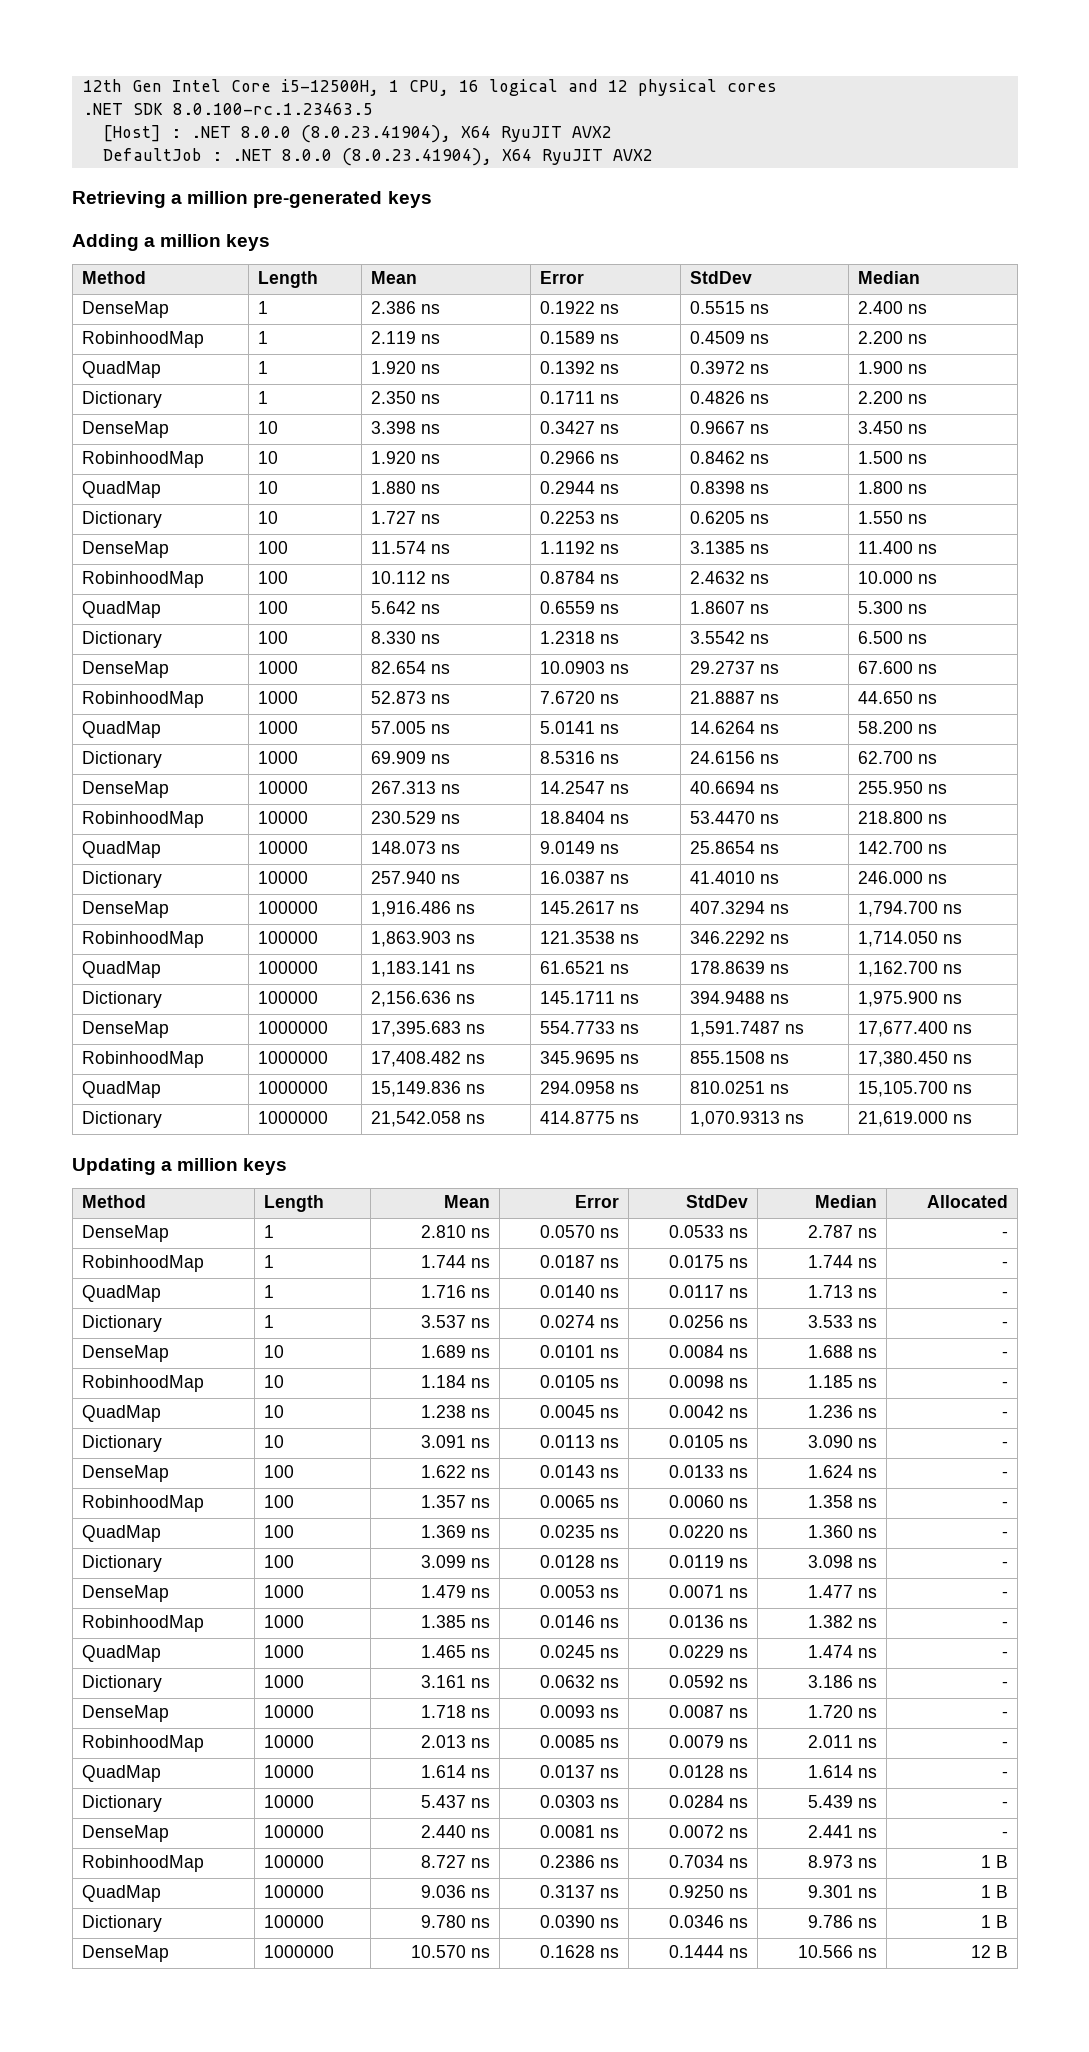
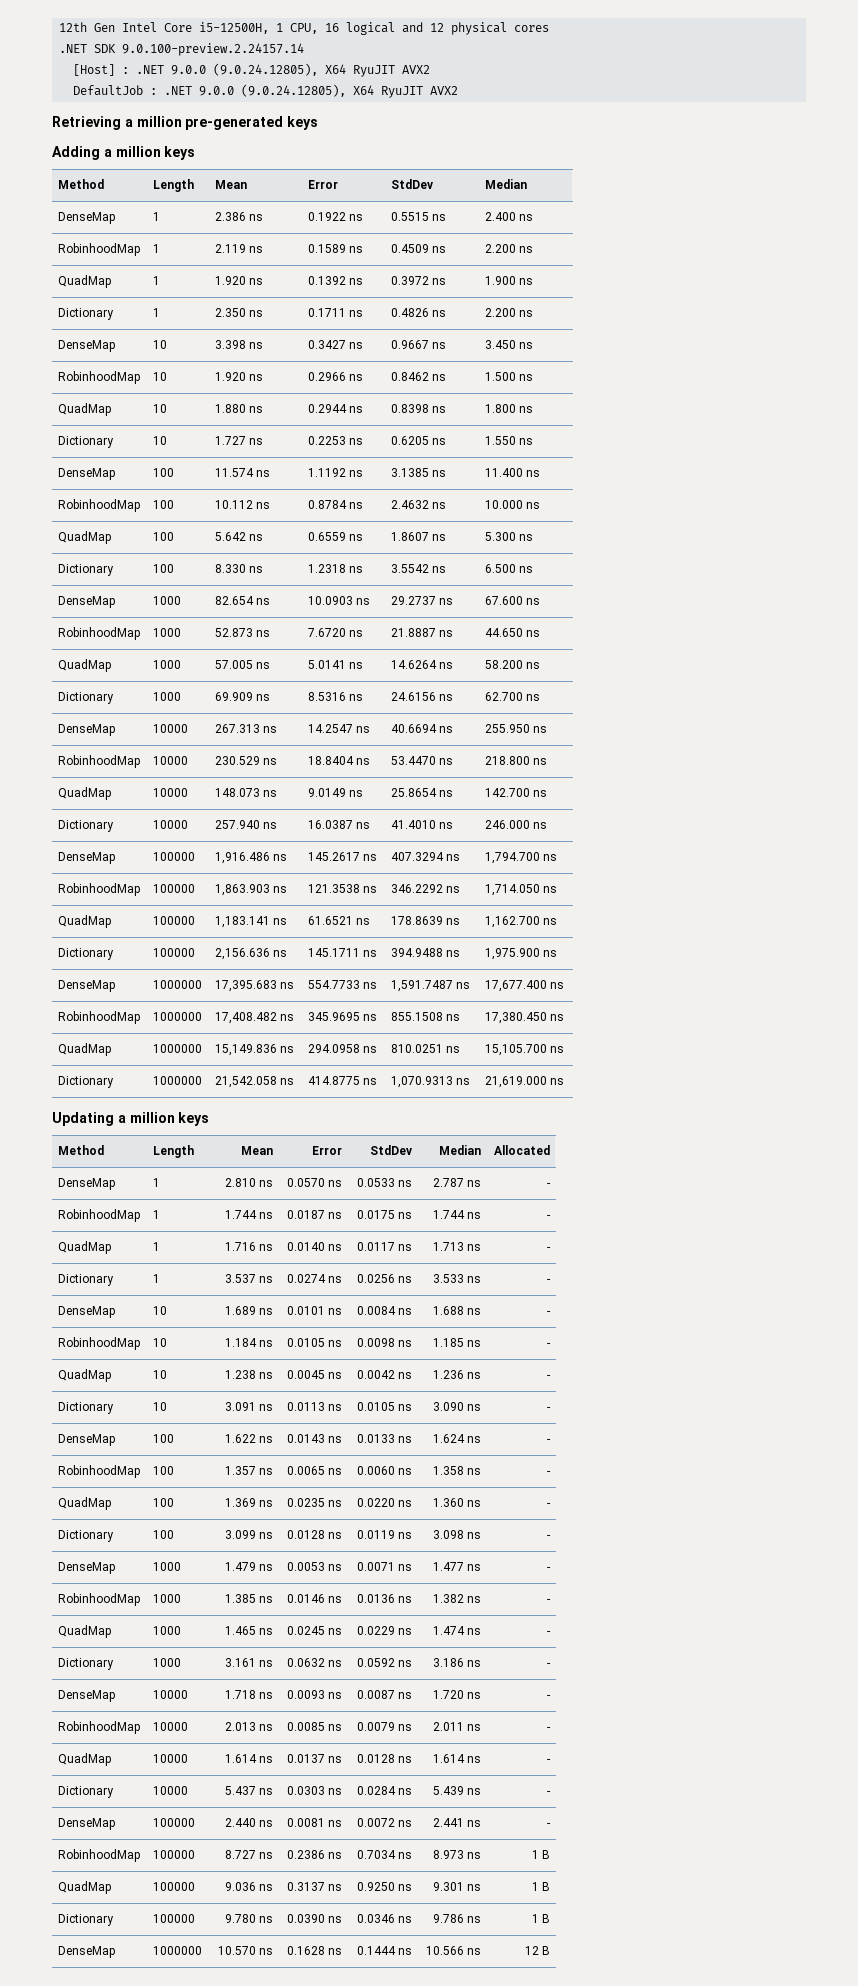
[172,103,373,115] 8.0.100-rc.1.23463.5 -> [122,43,305,56] 9.0.100-preview.2.24157.14
[240,125,451,143] 8.0.0 (8.0.23.41904), -> [171,63,319,76] 9.0.0 (9.0.24.12805),
[281,148,492,166] 8.0.0 (8.0.23.41904), -> [199,84,347,97] 9.0.0 (9.0.24.12805),

